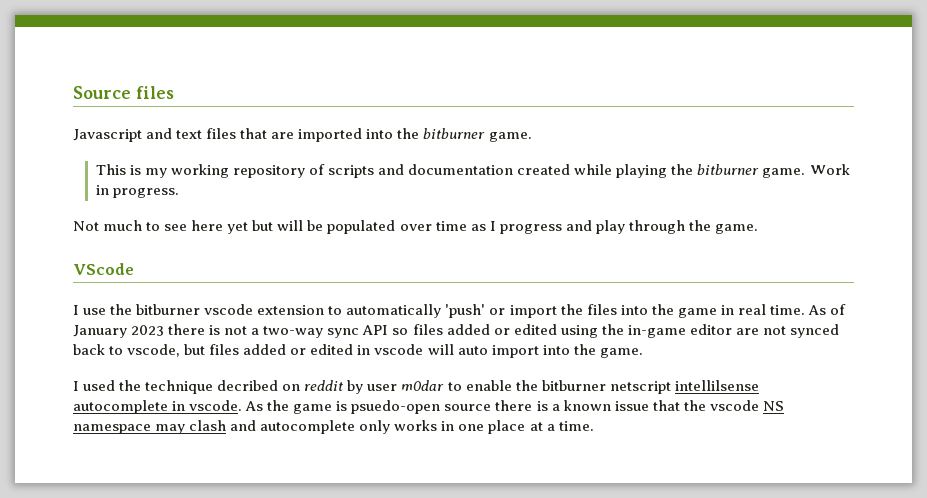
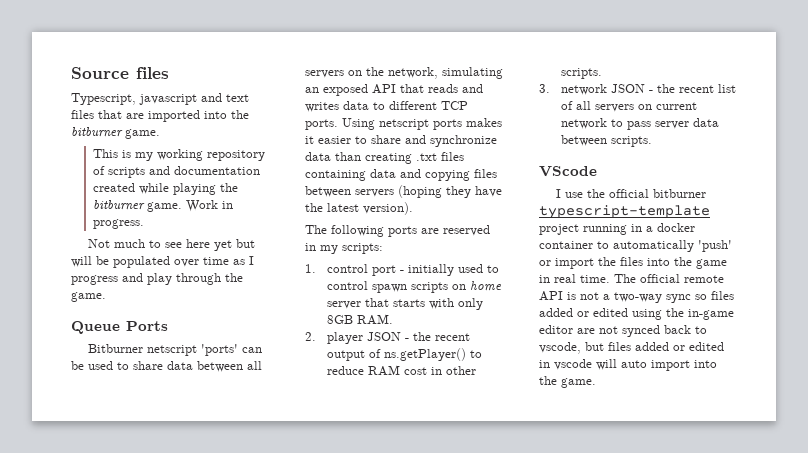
[73,129,142,142] Javascript -> [71,93,197,105] Typescript, javascript
[73,263,134,275] [73,304,325,315] VScode // I use the bitburner vscode extension -> [71,321,168,334] [88,344,263,356] [71,361,262,372] [305,67,503,79] [305,84,483,96] [305,101,468,112] [305,118,502,130] [305,135,497,147] [305,152,464,164] [305,169,497,181] [305,185,502,198] [305,202,413,215] [305,225,490,237] [305,243,383,254] [305,264,499,276] [326,281,502,293] [326,298,483,310] [326,314,393,325] [305,332,470,344] [326,348,482,361] [326,365,476,376] [560,68,602,79] [539,84,736,95] [560,101,697,112] [560,118,719,130] [560,135,652,147] [539,166,597,177] [556,189,707,198] [539,205,710,219] [539,223,695,235] [539,241,593,249] Queue Ports // Bitburner netscript 'ports' can be used to share data between all servers on the network, simulating an exposed API that reads and writes data to different TCP ports. Using netscript ports makes it easier to share and synchronize data than creating .txt files containing data and copying files between servers (hoping they have the latest version). // The following ports are reserved in my scripts: // 1. control port - initially used to control spawn scripts on home server that starts with only 8GB RAM. // 2. player JSON - the recent output of ns.getPlayer() to reduce RAM cost in other scripts. // 3. network JSON - the recent list of all servers on current network to pass server data between scripts. // VScode // I use the official bitburner typescript-template project running in a docker container
[807,304,846,315] [73,324,206,338] As of January 2023 there -> [614,274,724,283] [539,291,563,301] The official remote API
[362,325,389,335] API -> (691, 298) none
[73,380,759,394] [73,400,784,414] [73,420,594,434] // I used the technique decribed on reddit by user m0dar to enable the bitburner netscript intellilsense autocomplete in vscode. As the game is psuedo-open source there is a known issue that the vscode NS namespace may clash and autocomplete only works in one place at a time. -> (596, 383) none

